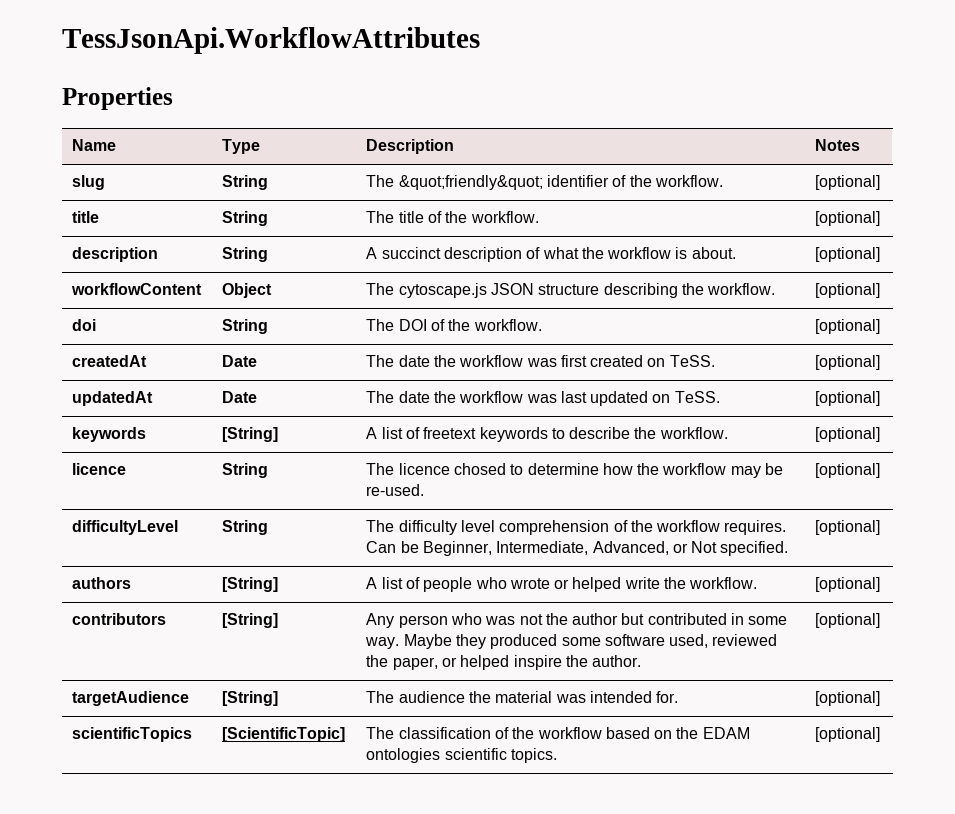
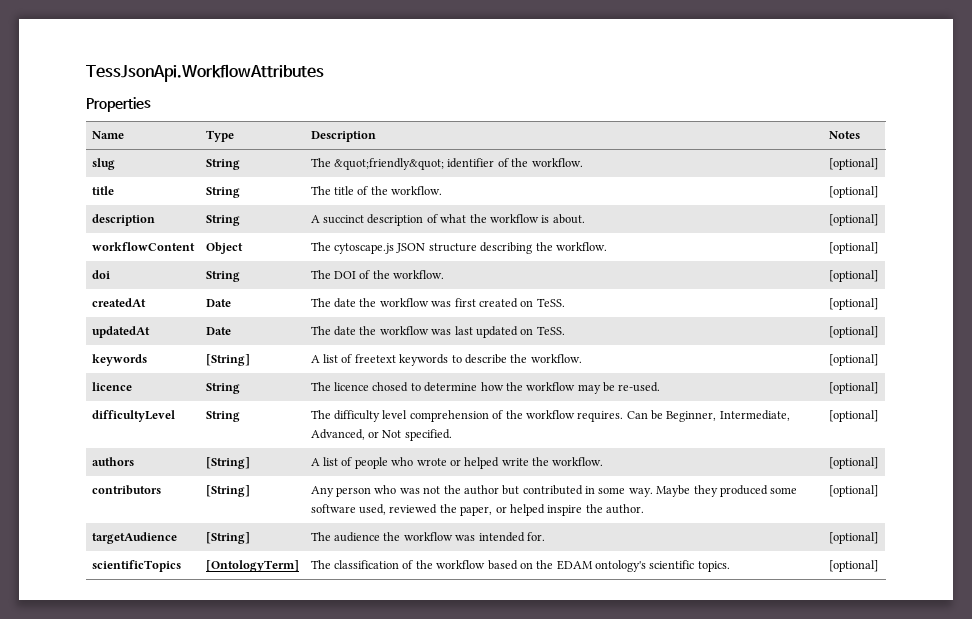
[495,691,553,703] material -> [403,532,453,541] workflow
[222,727,346,742] [ScientificTopic] -> [205,560,299,572] [OntologyTerm]
[366,748,441,763] ontologies -> [595,560,647,572] ontology's

